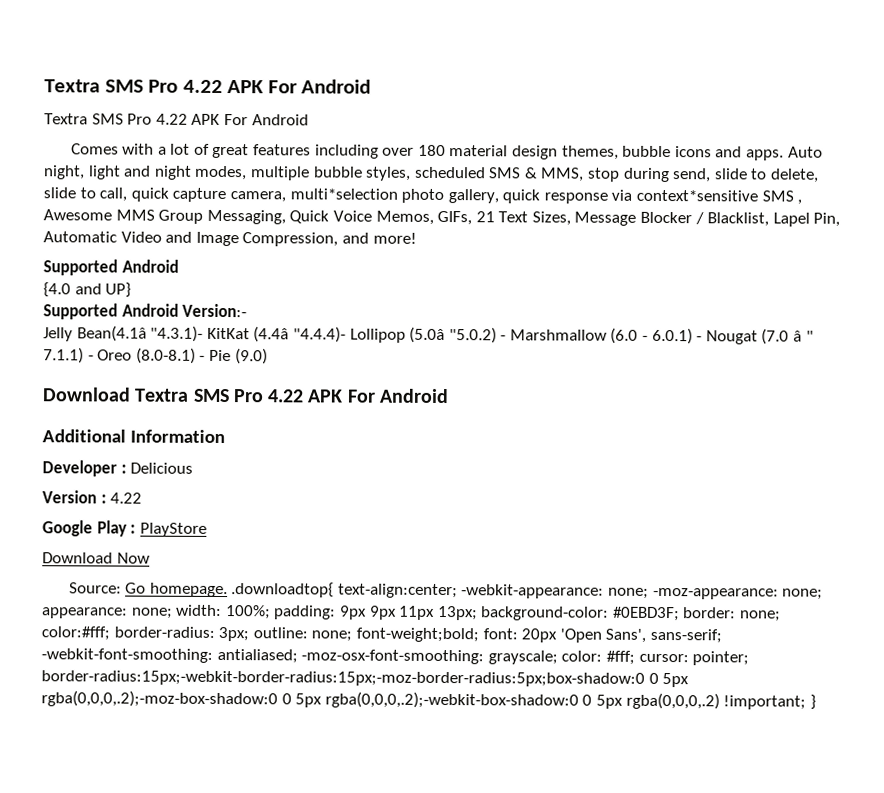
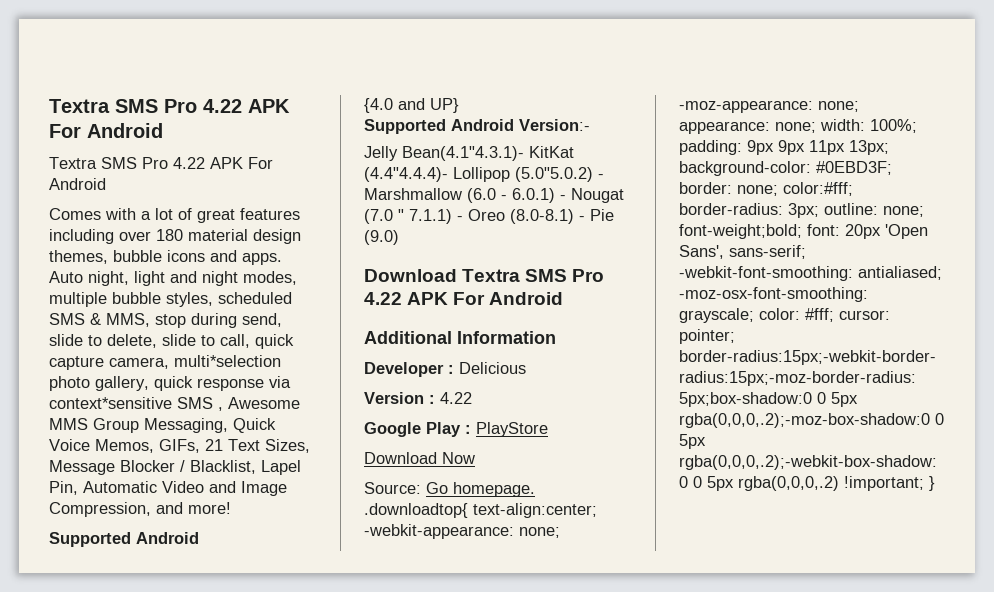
[76,325,497,344] Bean(4.1â "4.3.1)- KitKat (4.4â "4.4.4)- Lollipop (5.0â "5.0.2) -> [402,146,574,161] [364,167,593,182] Bean(4.1"4.3.1)- KitKat (4.4"4.4.4)- Lollipop (5.0"5.0.2)
[793,330,803,342] â -> (393, 216) none

